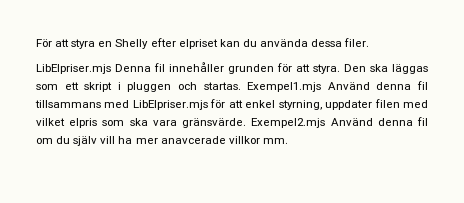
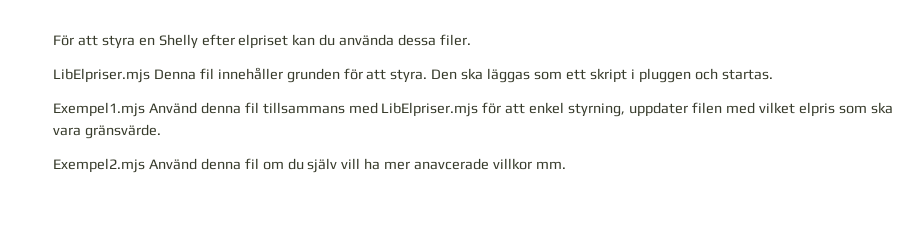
(241, 86) none -> (773, 74) //
(247, 123) none -> (161, 131) //

